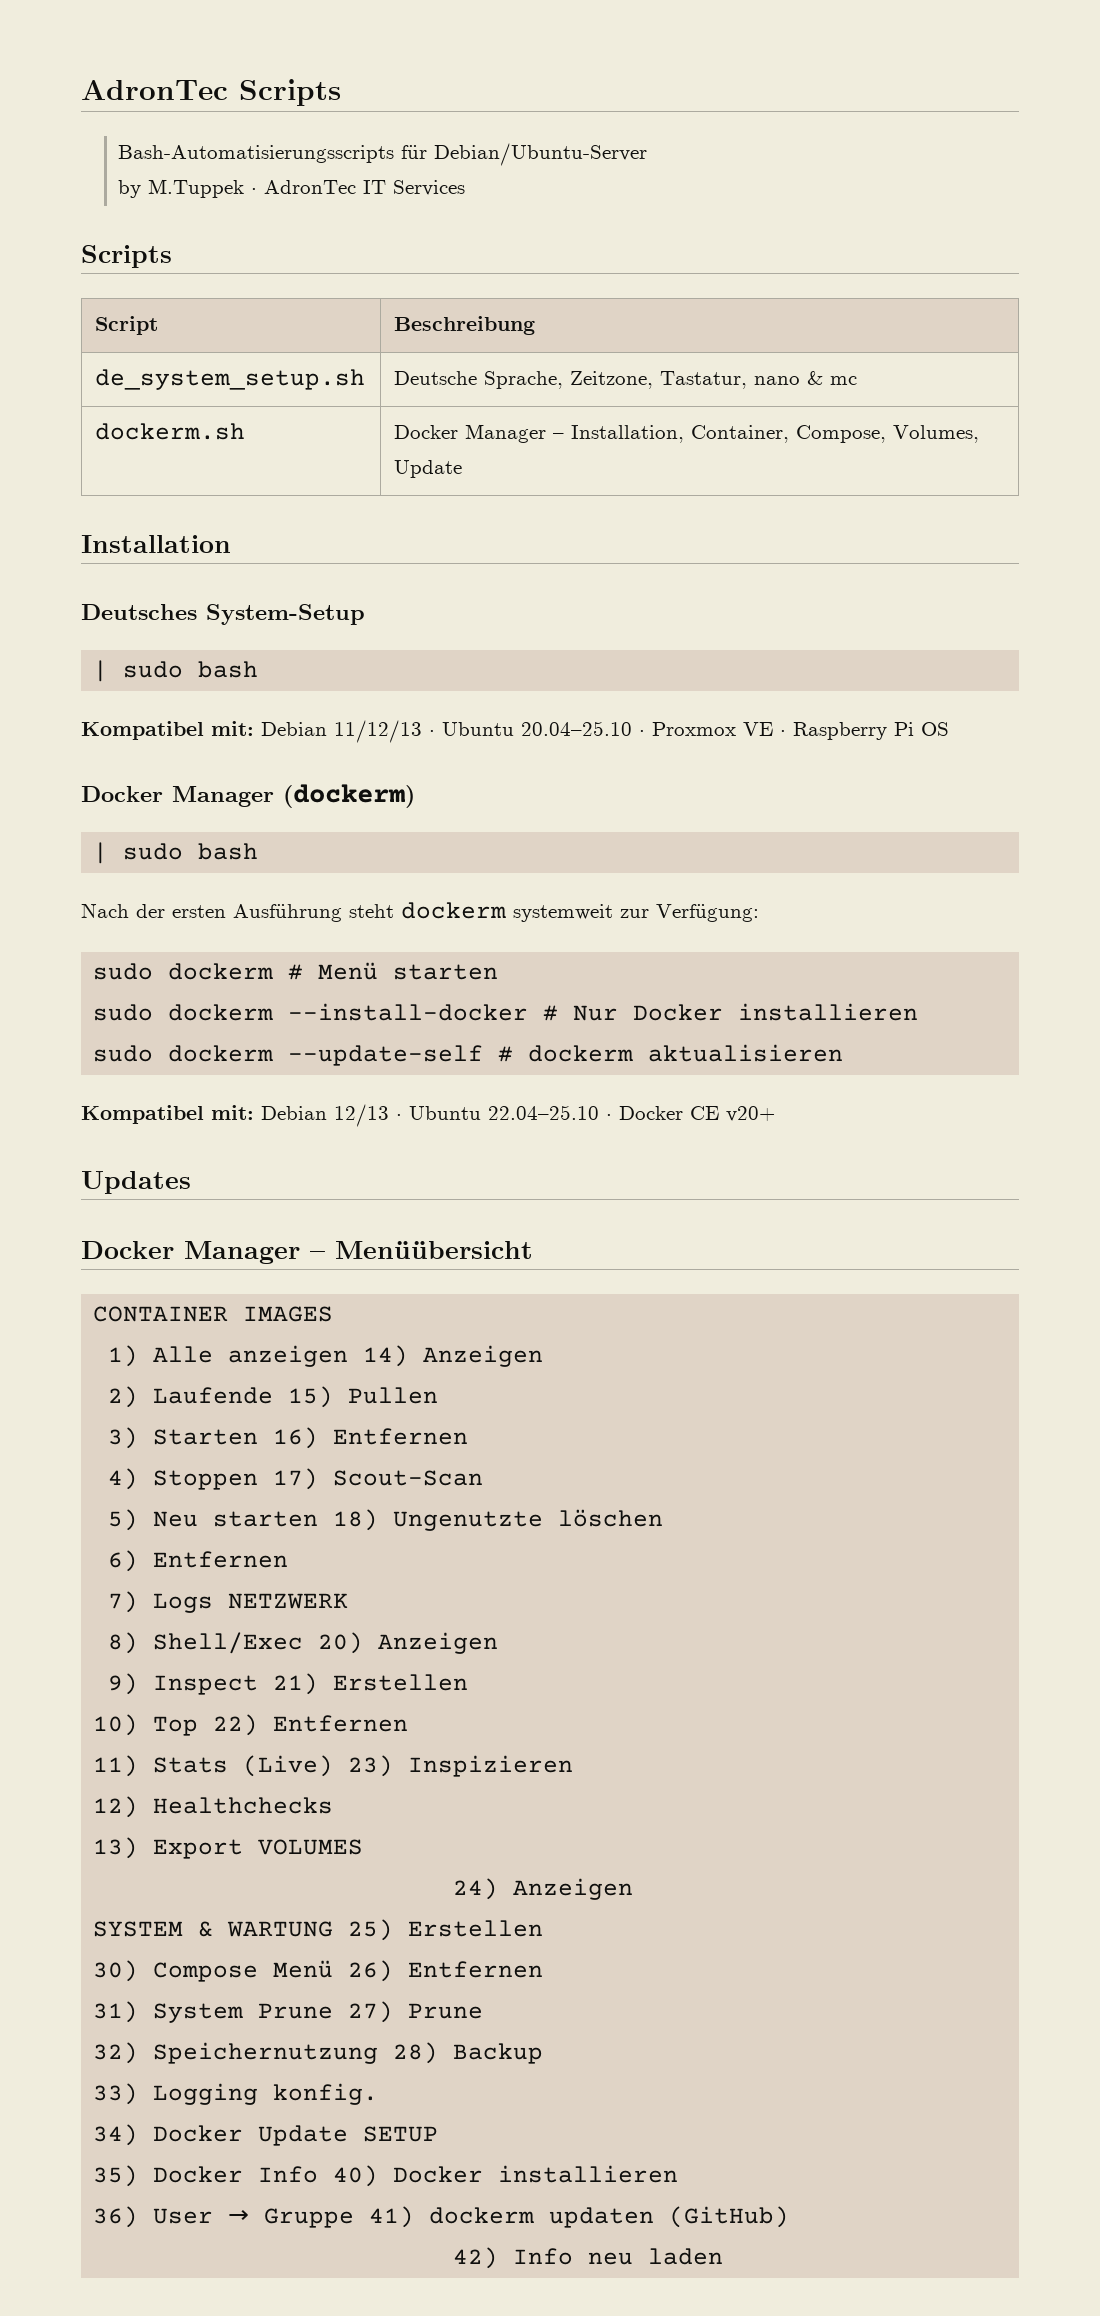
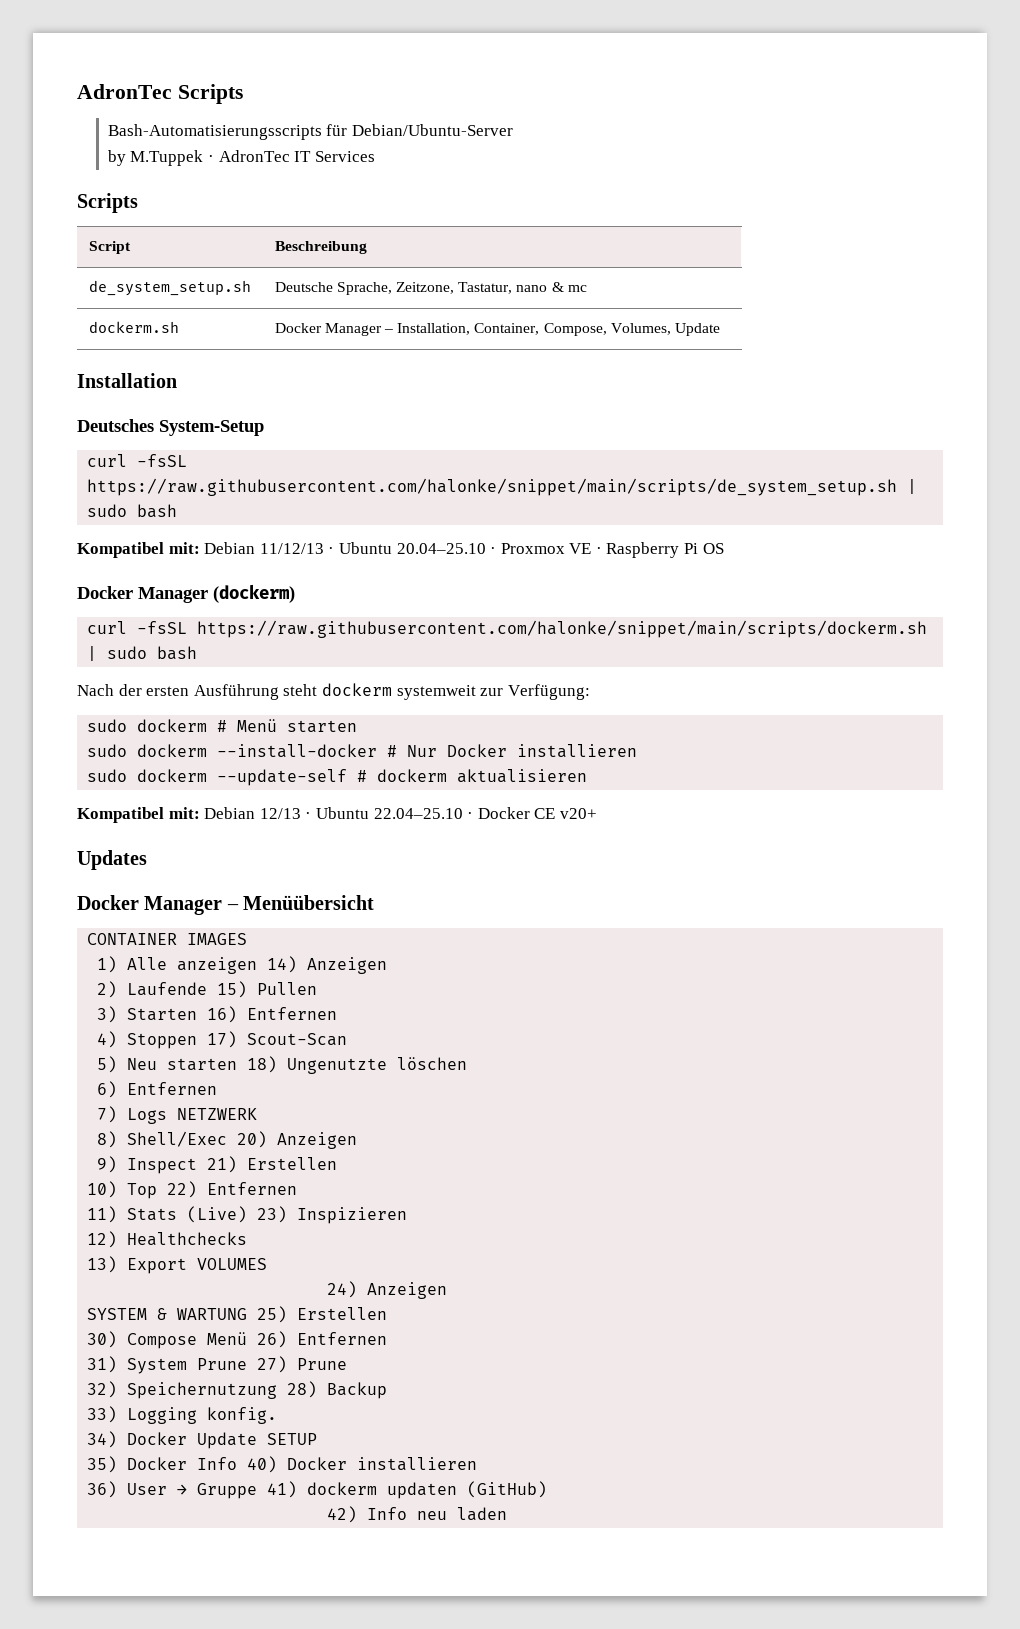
(365, 614) none -> [87,454,188,467] [87,478,898,496] curl -fsSL https://raw.githubusercontent.com/halonke/snippet/main/scripts/de_system_setup.sh
(415, 796) none -> [87,620,928,638] curl -fsSL https://raw.githubusercontent.com/halonke/snippet/main/scripts/dockerm.sh

